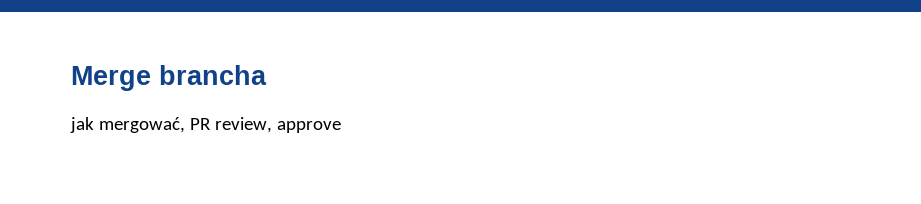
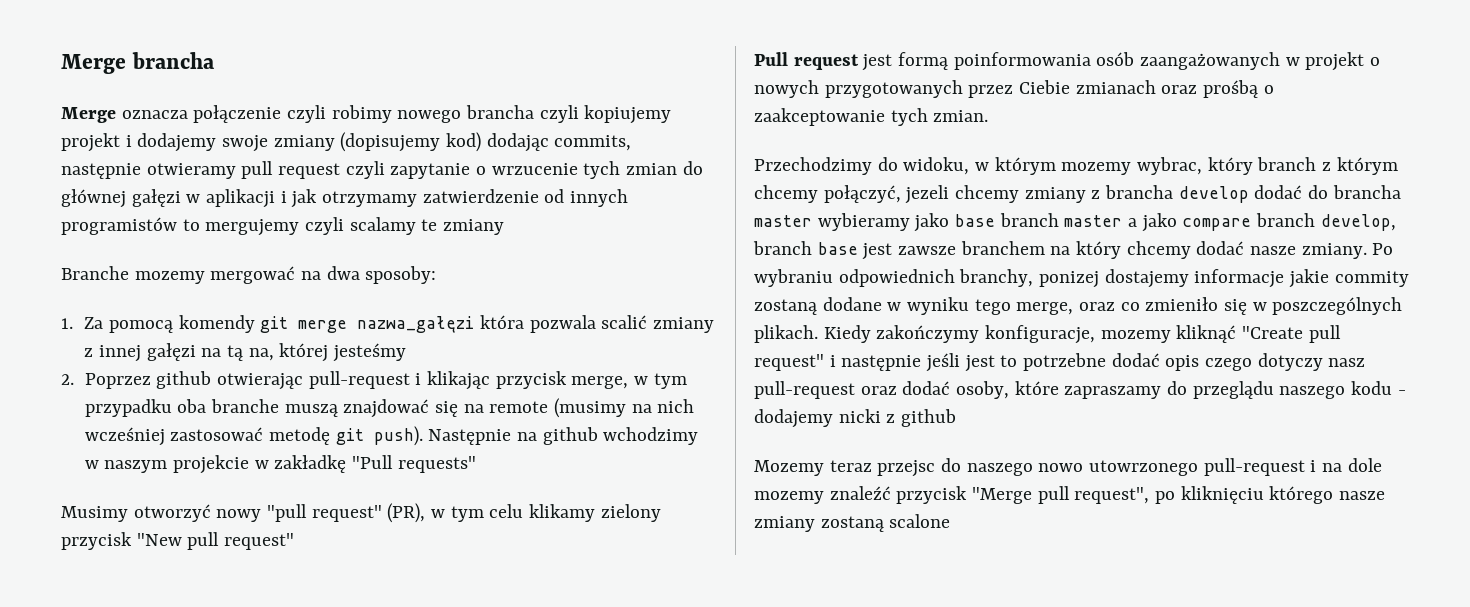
[70,117,341,133] jak mergować, PR review, approve -> [61,105,672,124] [61,132,632,152] [61,161,703,179] [61,189,629,208] [61,217,505,236] [61,266,437,284] [61,315,715,334] [84,343,407,362] [61,371,687,390] [84,398,695,418] [84,426,699,446] [84,455,476,474] [61,503,661,523] [61,532,295,550] [754,52,1381,71] [754,80,1274,98] [754,108,989,126] [754,157,1398,175] [754,185,1401,204] [754,213,1396,232] [753,241,1394,260] [754,269,1409,288] [754,297,1403,315] [754,325,1341,344] [754,353,1366,372] [754,381,1406,399] [754,409,957,428] [754,458,1382,477] [754,486,1386,504] [754,514,951,532] Merge oznacza połączenie czyli robimy nowego brancha czyli kopiujemy projekt i dodajemy swoje zmiany (dopisujemy kod) dodając commits, następnie otwieramy pull request czyli zapytanie o wrzucenie tych zmian do głównej gałęzi w aplikacji i jak otrzymamy zatwierdzenie od innych programistów to mergujemy czyli scalamy te zmiany // Branche mozemy mergować na dwa sposoby: // 1. Za pomocą komendy git merge nazwa_gałęzi która pozwala scalić zmiany z innej gałęzi na tą na, której jesteśmy // 2. Poprzez github otwierając pull-request i klikając przycisk merge, w tym przypadku oba branche muszą znajdować się na remote (musimy na nich wcześniej zastosować metodę git push). Następnie na github wchodzimy w naszym projekcie w zakładkę "Pull requests" // Musimy otworzyć nowy "pull request" (PR), w tym celu klikamy zielony przycisk "New pull request" // Pull request jest formą poinformowania osób zaangażowanych w projekt o nowych przygotowanych przez Ciebie zmianach oraz prośbą o zaakceptowanie tych zmian. // Przechodzimy do widoku, w którym mozemy wybrac, który branch z którym chcemy połączyć, jezeli chcemy zmiany z brancha develop dodać do brancha master wybieramy jako base branch master a jako compare branch develop, branch base jest zawsze branchem na który chcemy dodać nasze zmiany. Po wybraniu odpowiednich branchy, ponizej dostajemy informacje jakie commity zostaną dodane w wyniku tego merge, oraz co zmieniło się w poszczególnych plikach. Kiedy zakończymy konfiguracje, mozemy kliknąć "Create pull request" i następnie jeśli jest to potrzebne dodać opis czego dotyczy nasz pull-request oraz dodać osoby, które zapraszamy do przeglądu naszego kodu - dodajemy nicki z github // Mozemy teraz przejsc do naszego nowo utowrzonego pull-request i na dole mozemy znaleźć przycisk "Merge pull request", po kliknięciu którego nasze zmiany zostaną scalone

